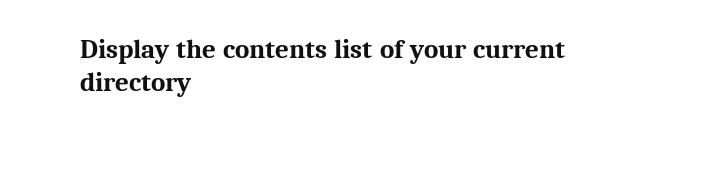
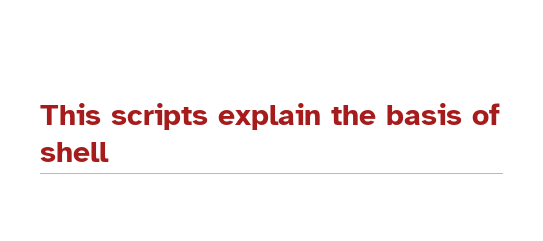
[80,39,565,64] [80,72,192,97] Display the contents list of your current directory -> [40,103,500,130] [40,142,109,162] This scripts explain the basis of shell

